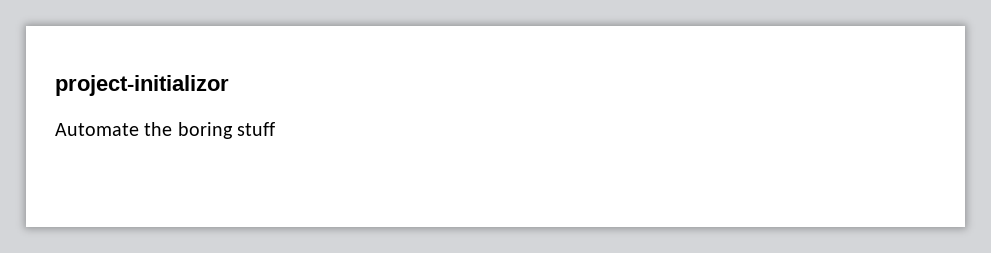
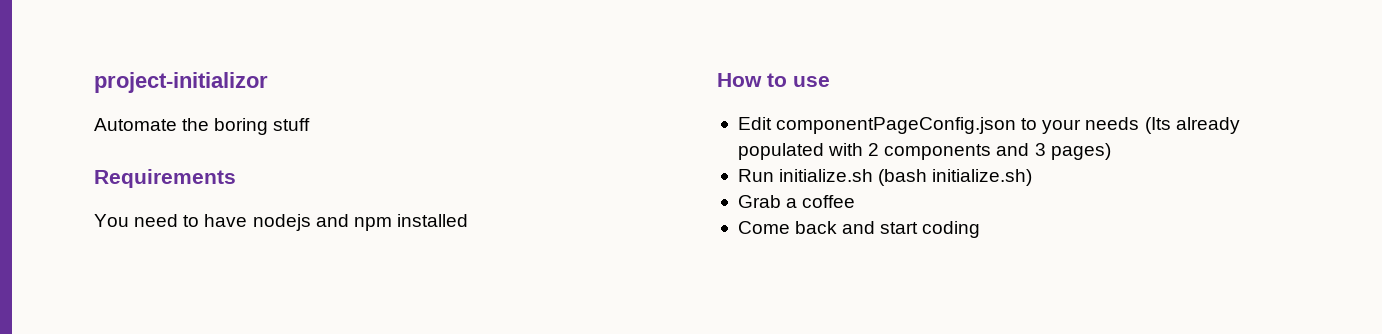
(276, 129) none -> [94,169,236,188] [94,214,468,231] [717,73,830,87] [737,117,1240,134] [737,143,1111,160] [737,169,1033,186] [737,195,856,208] [737,221,981,238] // Requirements // You need to have nodejs and npm installed // How to use // Edit componentPageConfig.json to your needs (Its already populated with 2 components and 3 pages) // Run initialize.sh (bash initialize.sh) // Grab a coffee // Come back and start coding

